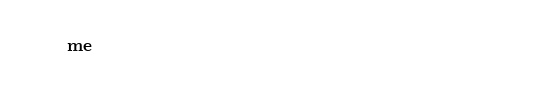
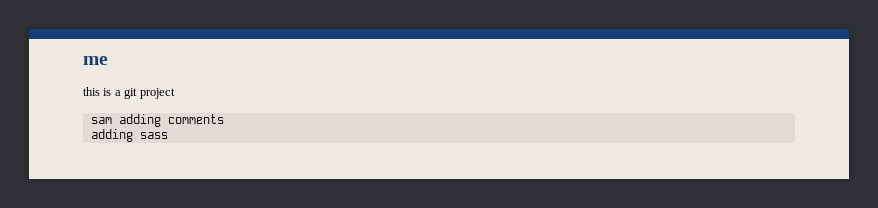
(92, 47) none -> [83,87,175,99] [90,114,224,127] [90,129,168,142] // this is a git project // sam adding comments // adding sass

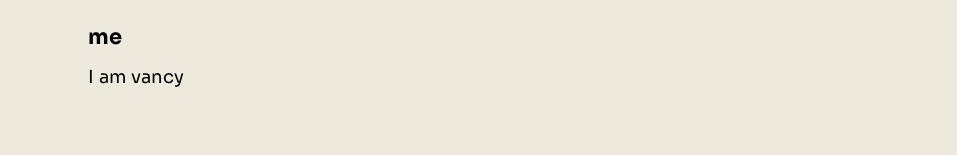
[83,87,175,99] [90,114,224,127] [90,129,168,142] this is a git project // sam adding comments // adding sass -> [88,69,184,87] I am vancy

